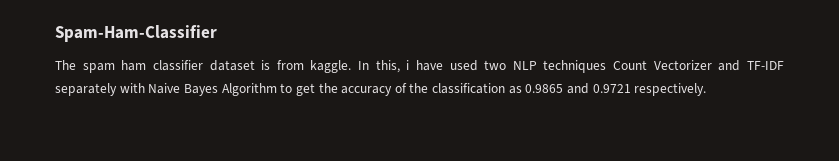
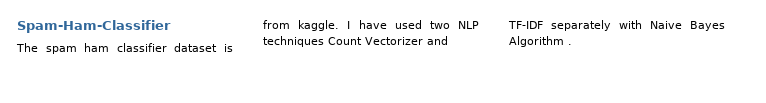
[358,60,410,73] In this, i -> [347,21,351,29] I
[280,83,707,96] to get the accuracy of the classification as 0.9865 and 0.9721 respectively. -> [568,44,572,45] .

